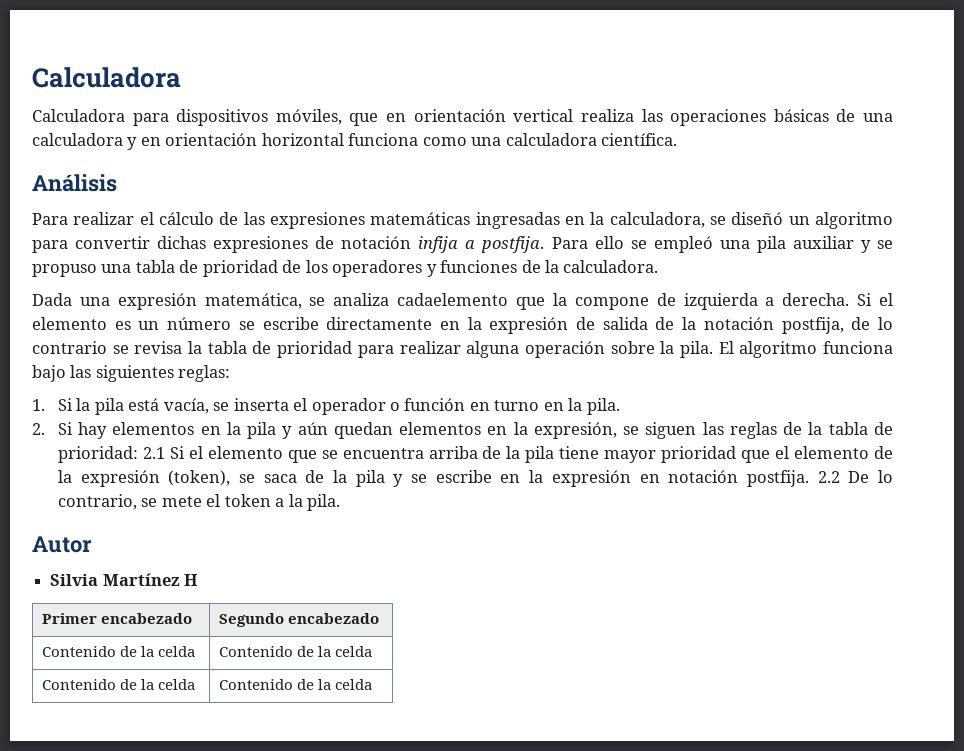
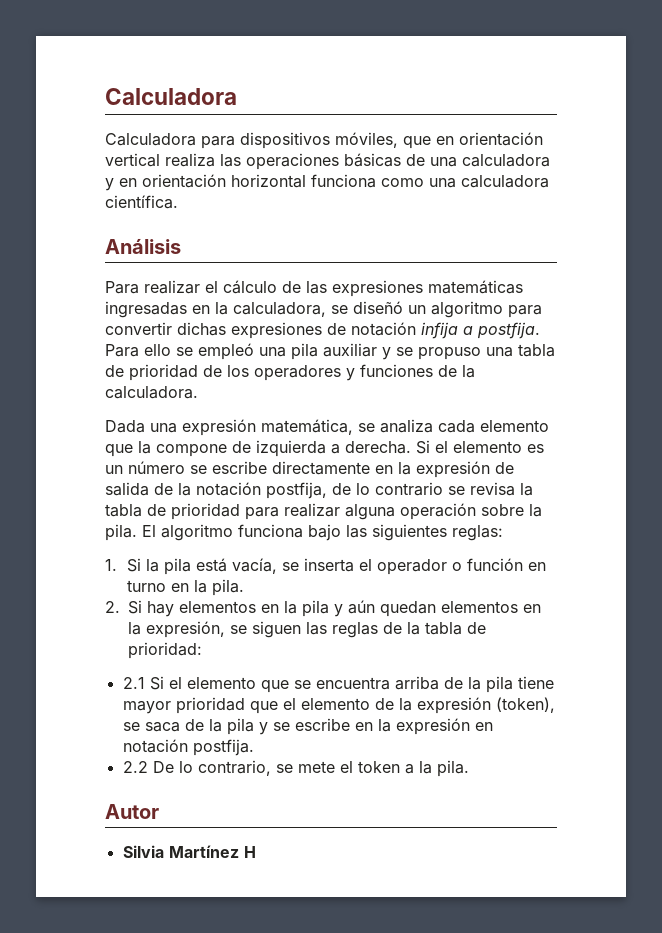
[397,293,509,306] cadaelemento -> [438,420,549,433] cada elemento
(138, 454) none -> (202, 650) //
(809, 478) none -> (254, 747) //
[42,613,193,624] [219,613,380,627] [42,646,196,657] [219,646,373,657] [42,679,196,690] [219,679,373,690] // Primer encabezado | Segundo encabezado // Contenido de la celda | Contenido de la celda // Contenido de la celda | Contenido de la celda -> (256, 852) none

